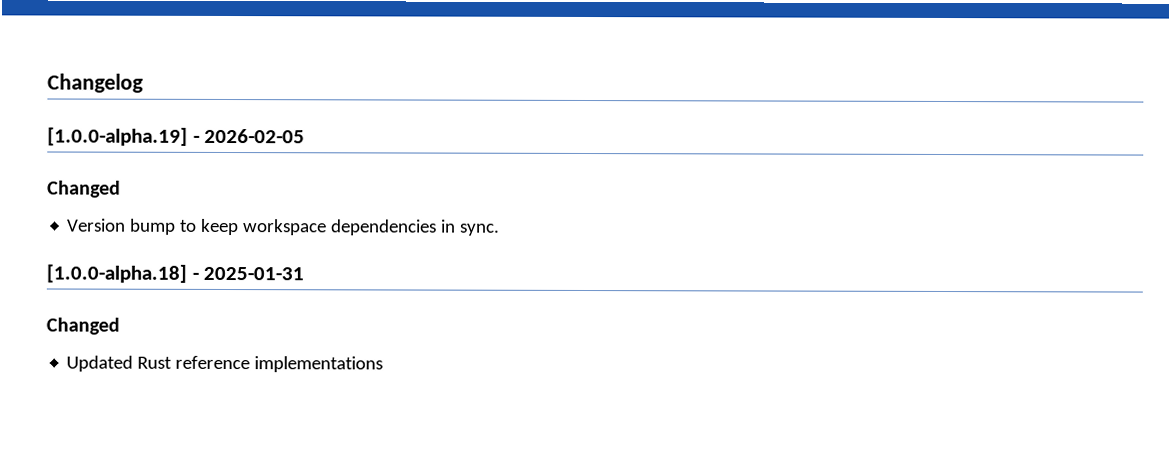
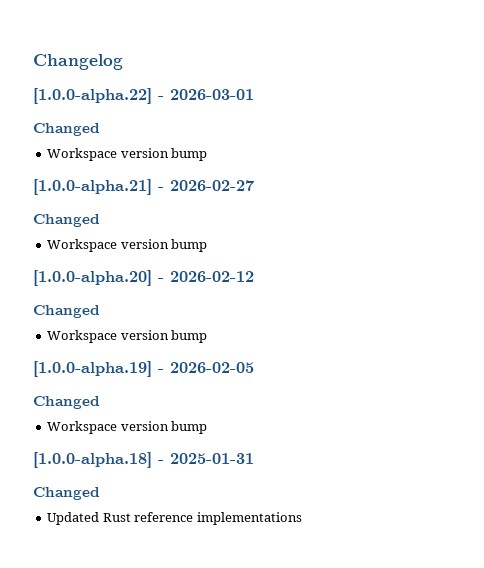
(144, 83) none -> [33,88,254,104] [33,123,100,136] [47,148,208,161] [33,179,254,195] [33,214,100,227] [47,239,208,252] [33,270,254,286] [33,305,100,318] [47,330,208,343] // [1.0.0-alpha.22] - 2026-03-01 // Changed // Workspace version bump // [1.0.0-alpha.21] - 2026-02-27 // Changed // Workspace version bump // [1.0.0-alpha.20] - 2026-02-12 // Changed // Workspace version bump
[67,218,501,236] Version bump to keep workspace dependencies in sync. -> [47,421,208,434] Workspace version bump

